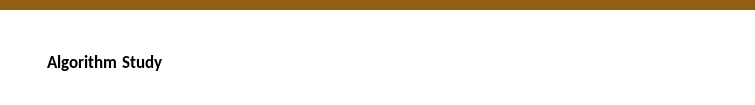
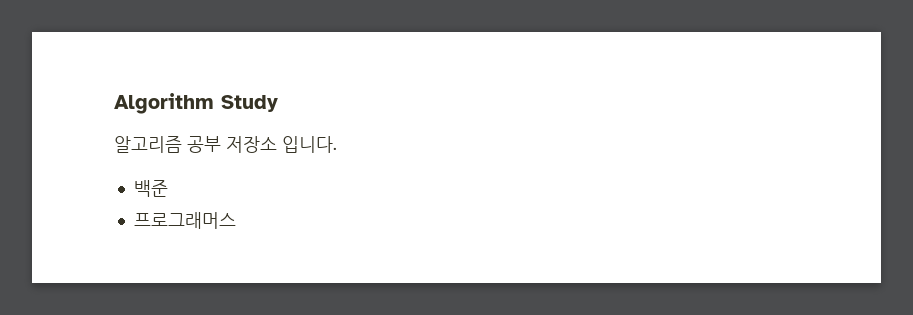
(162, 63) none -> [114,136,337,153] [133,180,168,197] [133,212,236,229] // 알고리즘 공부 저장소 입니다. // 백준 // 프로그래머스

